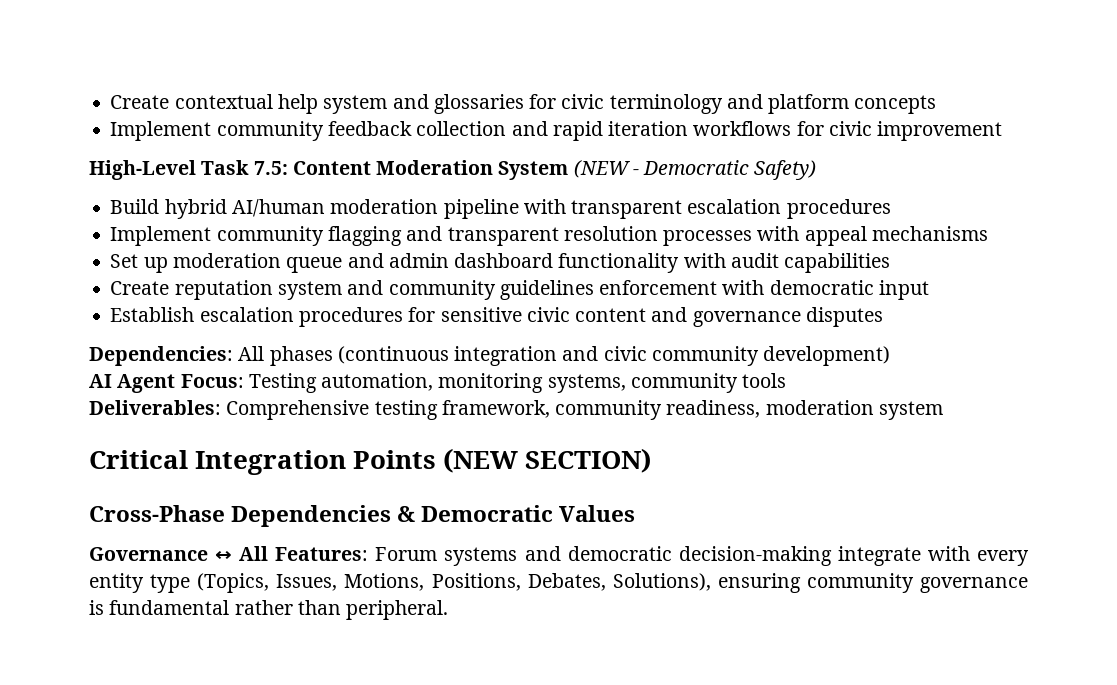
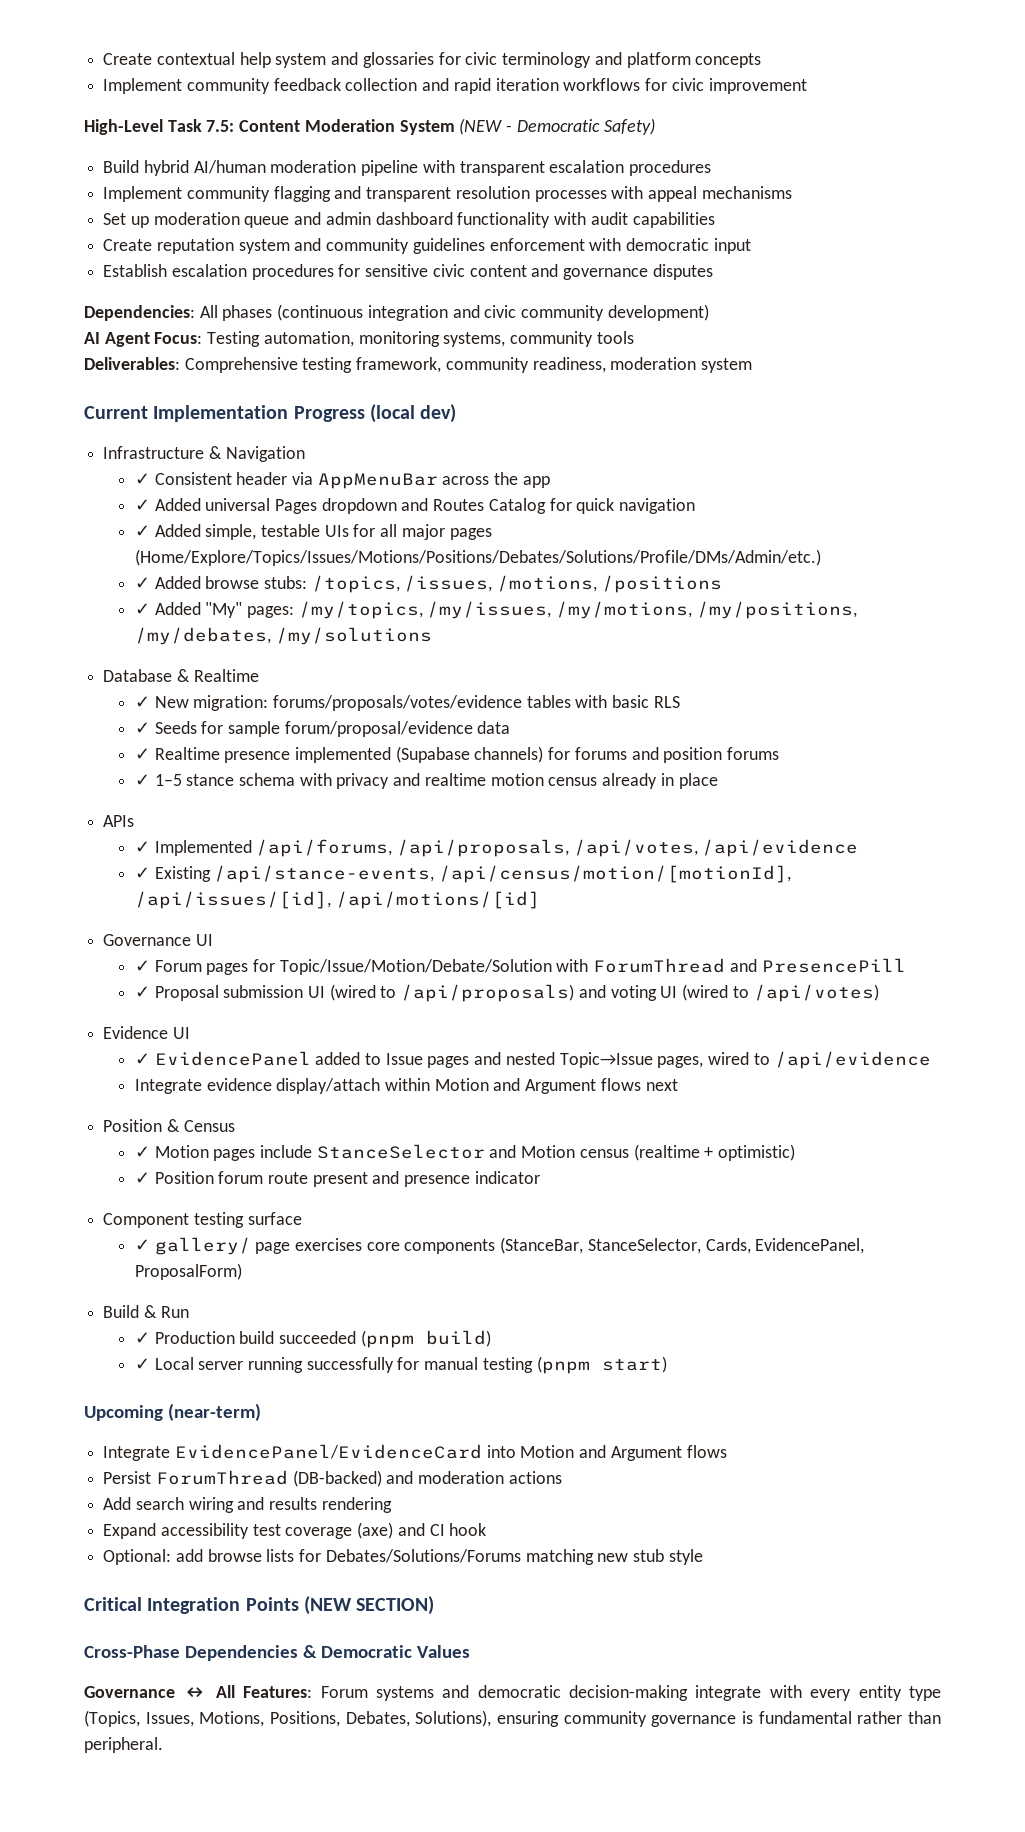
(943, 410) none -> [84,404,457,423] [103,446,305,462] [134,472,550,489] [134,498,696,514] [134,524,492,540] [134,549,821,566] [134,575,722,593] [134,601,857,619] [134,627,432,645] [103,669,259,682] [134,695,680,711] [134,721,511,737] [134,746,780,763] [134,773,718,789] [103,815,135,827] [134,839,859,857] [134,865,791,883] [134,891,540,909] [103,934,213,946] [134,958,906,975] [134,984,879,1002] [103,1026,190,1039] [134,1051,931,1069] [134,1078,678,1094] [103,1119,235,1132] [134,1144,796,1161] [134,1171,540,1187] [103,1212,302,1228] [134,1237,865,1255] [134,1263,242,1280] [103,1305,189,1318] [134,1330,491,1348] [134,1356,667,1374] [84,1403,261,1421] [103,1444,727,1461] [103,1470,562,1487] [103,1497,392,1513] [103,1522,487,1539] [103,1549,703,1565] // Current Implementation Progress (local dev) // Infrastructure & Navigation // ✓ Consistent header via AppMenuBar across the app // ✓ Added universal Pages dropdown and Routes Catalog for quick navigation // ✓ Added simple, testable UIs for all major pages (Home/Explore/Topics/Issues/Motions/Positions/Debates/Solutions/Profile/DMs/Admin/etc.) // ✓ Added browse stubs: /topics, /issues, /motions, /positions // ✓ Added "My" pages: /my/topics, /my/issues, /my/motions, /my/positions, /my/debates, /my/solutions // Database & Realtime // ✓ New migration: forums/proposals/votes/evidence tables with basic RLS // ✓ Seeds for sample forum/proposal/evidence data // ✓ Realtime presence implemented (Supabase channels) for forums and position forums // ✓ 1–5 stance schema with privacy and realtime motion census already in place // APIs // ✓ Implemented /api/forums, /api/proposals, /api/votes, /api/evidence // ✓ Existing /api/stance-events, /api/census/motion/[motionId], /api/issues/[id], /api/motions/[id] // Governance UI // ✓ Forum pages for Topic/Issue/Motion/Debate/Solution with ForumThread and PresencePill // ✓ Proposal submission UI (wired to /api/proposals) and voting UI (wired to /api/votes) // Evidence UI // ✓ EvidencePanel added to Issue pages and nested Topic→Issue pages, wired to /api/evidence // Integrate evidence display/attach within Motion and Argument flows next // Position & Census // ✓ Motion pages include StanceSelector and Motion census (realtime + optimistic) // ✓ Position forum route present and presence indicator // Component testing surface // ✓ gallery/ page exercises core components (StanceBar, StanceSelector, Cards, EvidencePanel, ProposalForm) // Build & Run // ✓ Production build succeeded (pnpm build) // ✓ Local server running successfully for manual testing (pnpm start) // Upcoming (near-term) // Integrate EvidencePanel/EvidenceCard into Motion and Argument flows // Persist ForumThread (DB-backed) and moderation actions // Add search wiring and results rendering // Expand accessibility test coverage (axe) and CI hook // Optional: add browse lists for Debates/Solutions/Forums matching new stub style

